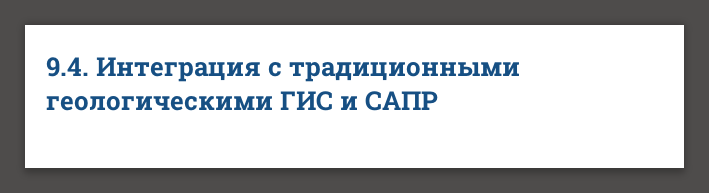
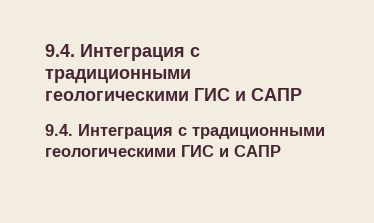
[46,57,521,82] [46,91,439,111] 9.4. Интеграция с традиционными геологическими ГИС и САПР -> [45,44,200,61] [45,69,191,83] [45,88,302,101] [45,124,325,139] [45,145,281,157] 9.4. Интеграция с традиционными геологическими ГИС и САПР // 9.4. Интеграция с традиционными геологическими ГИС и САПР

